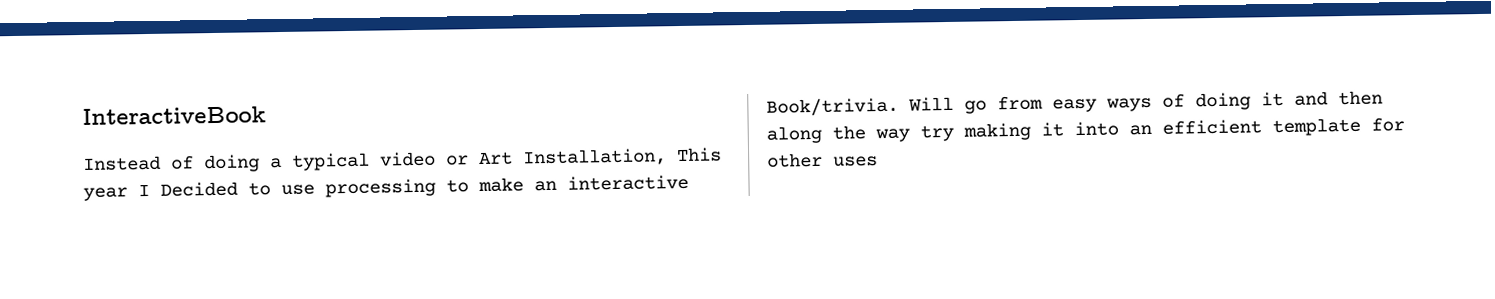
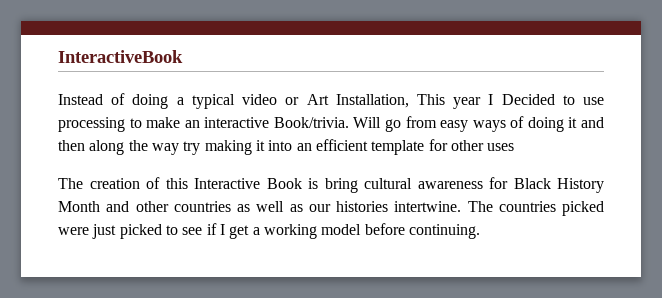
(878, 161) none -> [58,177,604,193] [58,201,604,216] [58,223,480,239] // The creation of this Interactive Book is bring cultural awareness for Black History Month and other countries as well as our histories intertwine. The countries picked were just picked to see if I get a working model before continuing.

